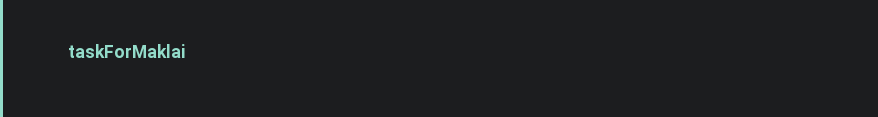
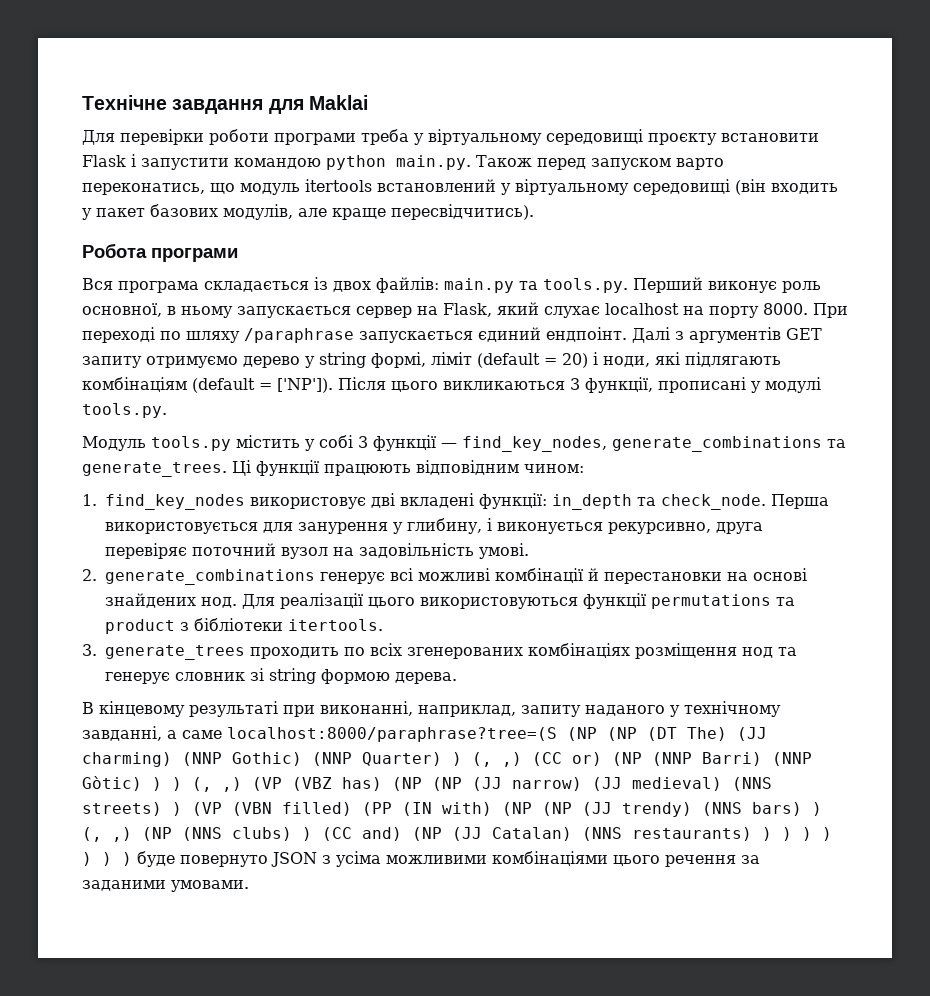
[68,44,185,58] taskForMaklai -> [82,95,368,114] [82,129,819,145] [82,154,724,170] [82,179,838,195] [82,204,534,220] [82,243,238,262] [82,277,821,293] [82,302,848,318] [82,327,822,343] [82,352,781,368] [82,377,821,393] [82,403,167,418] [82,435,846,452] [82,460,584,477] [82,493,829,510] [105,518,763,534] [105,543,529,559] [82,568,807,585] [105,593,795,609] [105,618,383,634] [82,643,797,660] [105,668,457,684] [82,701,781,717] [82,726,767,742] [82,752,812,767] [82,776,772,792] [82,802,822,817] [82,827,832,842] [82,851,760,867] [82,880,249,892] Технічне завдання для Maklai // Для перевірки роботи програми треба у віртуальному середовищі проєкту встановити Flask і запустити командою python main.py. Також перед запуском варто переконатись, що модуль itertools встановлений у віртуальному середовищі (він входить у пакет базових модулів, але краще пересвідчитись). // Робота програми // Вся програма складається із двох файлів: main.py та tools.py. Перший виконує роль основної, в ньому запускається сервер на Flask, який слухає localhost на порту 8000. При переході по шляху /paraphrase запускається єдиний ендпоінт. Далі з аргументів GET запиту отримуємо дерево у string формі, ліміт (default = 20) і ноди, які підлягають комбінаціям (default = ['NP']). Після цього викликаються 3 функції, прописані у модулі tools.py. // Модуль tools.py містить у собі 3 функції — find_key_nodes, generate_combinations та generate_trees. Ці функції працюють відповідним чином: // 1. find_key_nodes використовує дві вкладені функції: in_depth та check_node. Перша використовується для занурення у глибину, і виконується рекурсивно, друга перевіряє поточний вузол на задовільність умові. // 2. generate_combinations генерує всі можливі комбінації й перестановки на основі знайдених нод. Для реалізації цього використовуються функції permutations та product з бібліотеки itertools. // 3. generate_trees проходить по всіх згенерованих комбінаціях розміщення нод та генерує словник зі string формою дерева. // В кінцевому результаті при виконанні, наприклад, запиту наданого у технічному завданні, а саме localhost:8000/paraphrase?tree=(S (NP (NP (DT The) (JJ charming) (NNP Gothic) (NNP Quarter) ) (, ,) (CC or) (NP (NNP Barri) (NNP Gòtic) ) ) (, ,) (VP (VBZ has) (NP (NP (JJ narrow) (JJ medieval) (NNS streets) ) (VP (VBN filled) (PP (IN with) (NP (NP (JJ trendy) (NNS bars) ) (, ,) (NP (NNS clubs) ) (CC and) (NP (JJ Catalan) (NNS restaurants) ) ) ) ) ) ) ) буде повернуто JSON з усіма можливими комбінаціями цього речення за заданими умовами.

